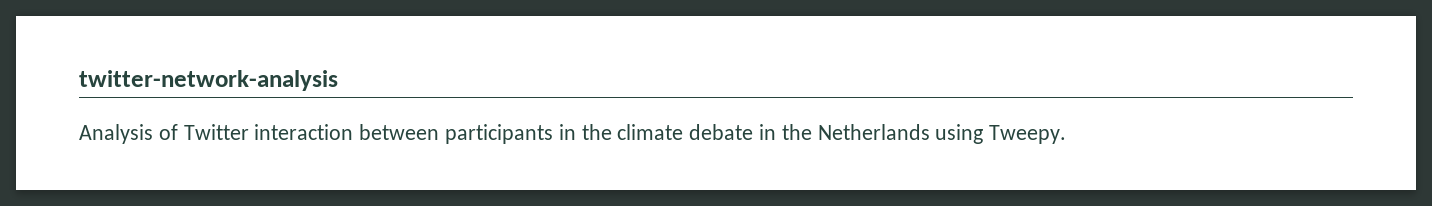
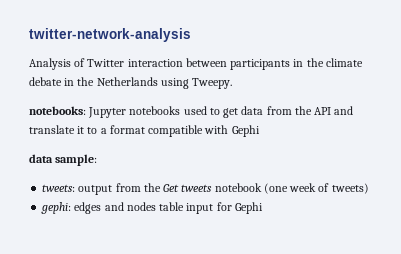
(1067, 134) none -> [29,106,354,118] [29,125,260,137] [29,154,98,166] [42,183,369,195] [41,202,263,214] // notebooks: Jupyter notebooks used to get data from the API and translate it to a format compatible with Gephi // data sample: // tweets: output from the Get tweets notebook (one week of tweets) // gephi: edges and nodes table input for Gephi

